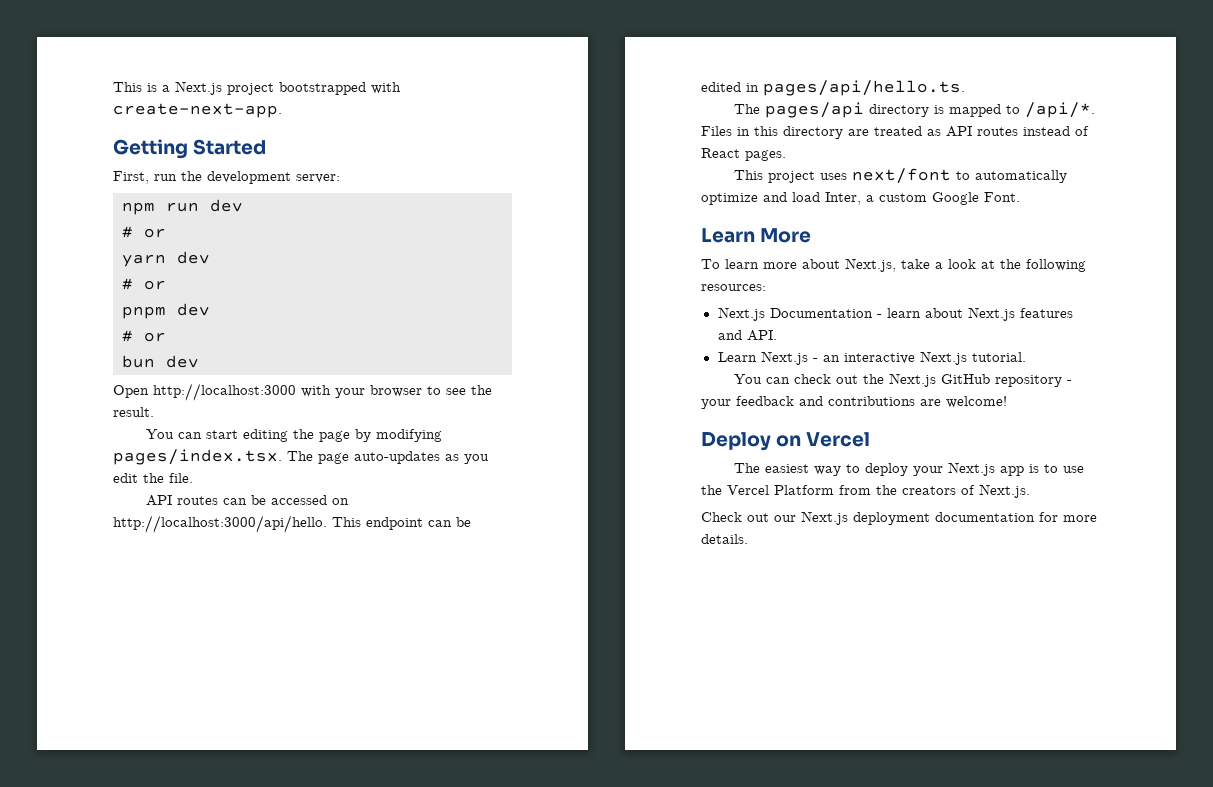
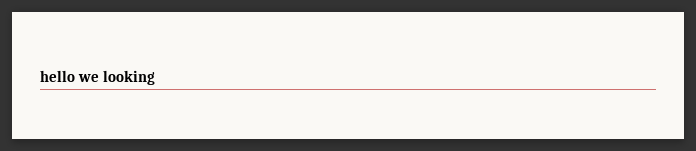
[113,81,401,95] [113,103,282,118] [113,139,267,159] [113,171,340,184] [122,199,243,215] [122,226,166,238] [122,251,210,267] [122,278,166,290] [122,303,210,319] [122,330,166,342] [122,355,199,368] [113,383,492,401] [113,407,154,417] [145,429,442,442] [113,449,489,465] [113,473,193,483] [145,495,349,506] [113,515,471,533] [701,80,965,96] [733,102,1095,118] [701,126,1089,139] [701,148,786,161] [733,168,1067,184] [701,192,1020,205] [701,228,812,243] [701,258,1086,272] [701,284,766,291] [717,307,1073,321] [717,330,777,341] [717,351,1026,365] [733,373,1072,387] [701,396,1007,409] [701,432,871,451] [733,462,1084,476] [701,484,1030,498] [701,511,1097,525] [701,534,748,544] This is a Next.js project bootstrapped with create-next-app. // Getting Started // First, run the development server: // npm run dev // # or // yarn dev // # or // pnpm dev // # or // bun dev // Open http://localhost:3000 with your browser to see the result. // You can start editing the page by modifying pages/index.tsx. The page auto-updates as you edit the file. // API routes can be accessed on http://localhost:3000/api/hello. This endpoint can be edited in pages/api/hello.ts. // The pages/api directory is mapped to /api/*. Files in this directory are treated as API routes instead of React pages. // This project uses next/font to automatically optimize and load Inter, a custom Google Font. // Learn More // To learn more about Next.js, take a look at the following resources: // Next.js Documentation - learn about Next.js features and API. // Learn Next.js - an interactive Next.js tutorial. // You can check out the Next.js GitHub repository - your feedback and contributions are welcome! // Deploy on Vercel // The easiest way to deploy your Next.js app is to use the Vercel Platform from the creators of Next.js. // Check out our Next.js deployment documentation for more details. -> [40,70,156,85] hello we looking

